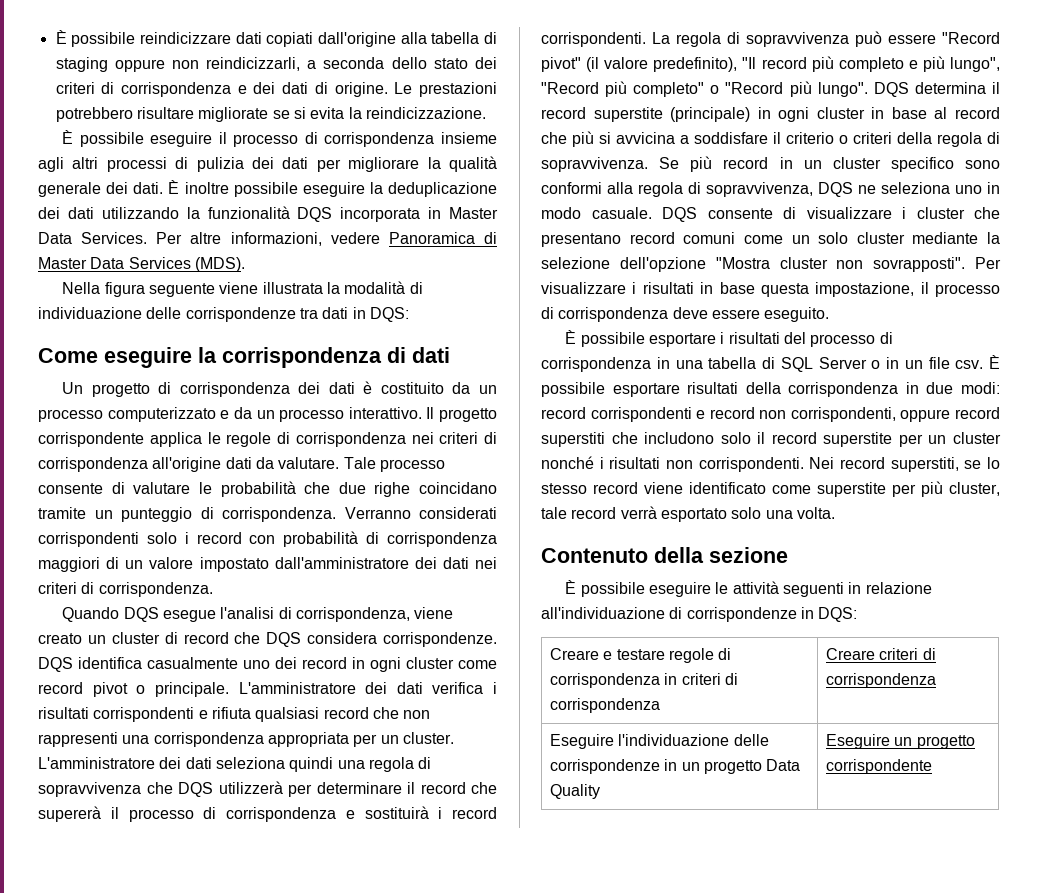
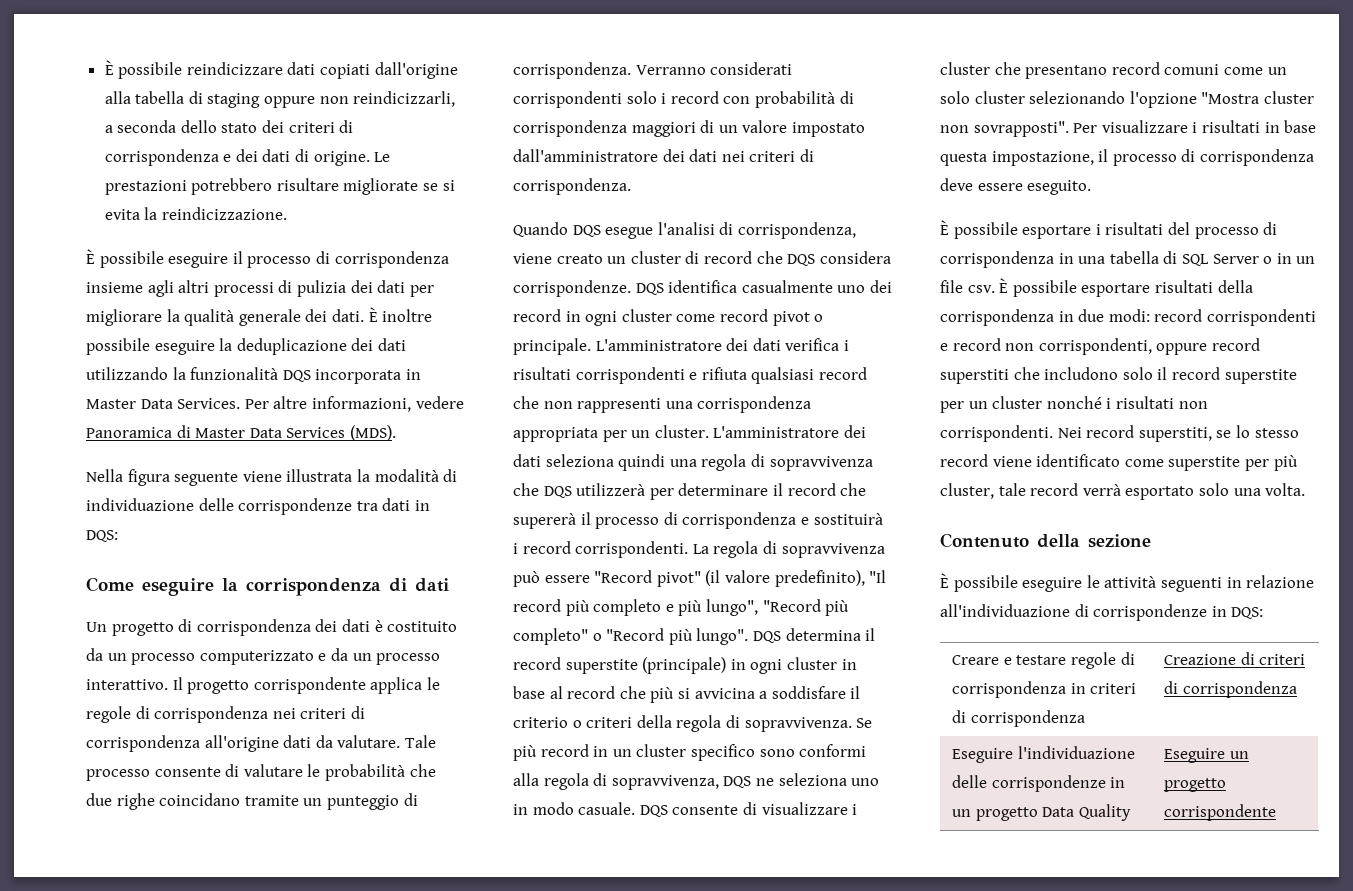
[912,232,1000,244] [541,257,706,272] mediante la selezione dell'opzione -> [1029,91,1197,108] selezionando l'opzione
[826,648,876,660] Creare -> [1164,652,1255,665] Creazione di

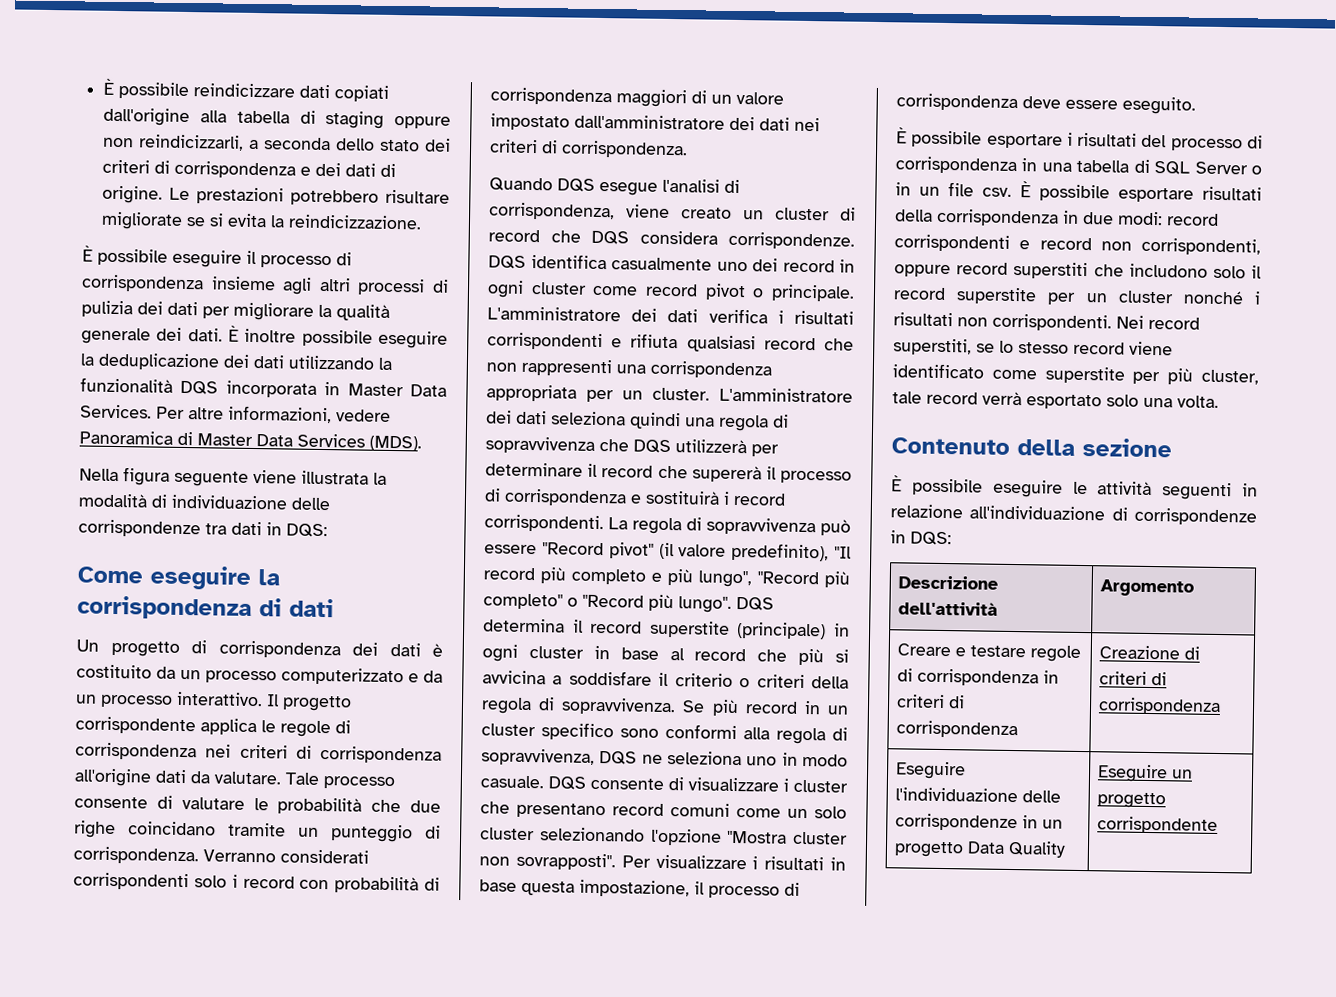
(1264, 613) none -> [898,575,999,590] [898,601,999,616] [1100,579,1195,597] // Descrizione dell'attività | Argomento

